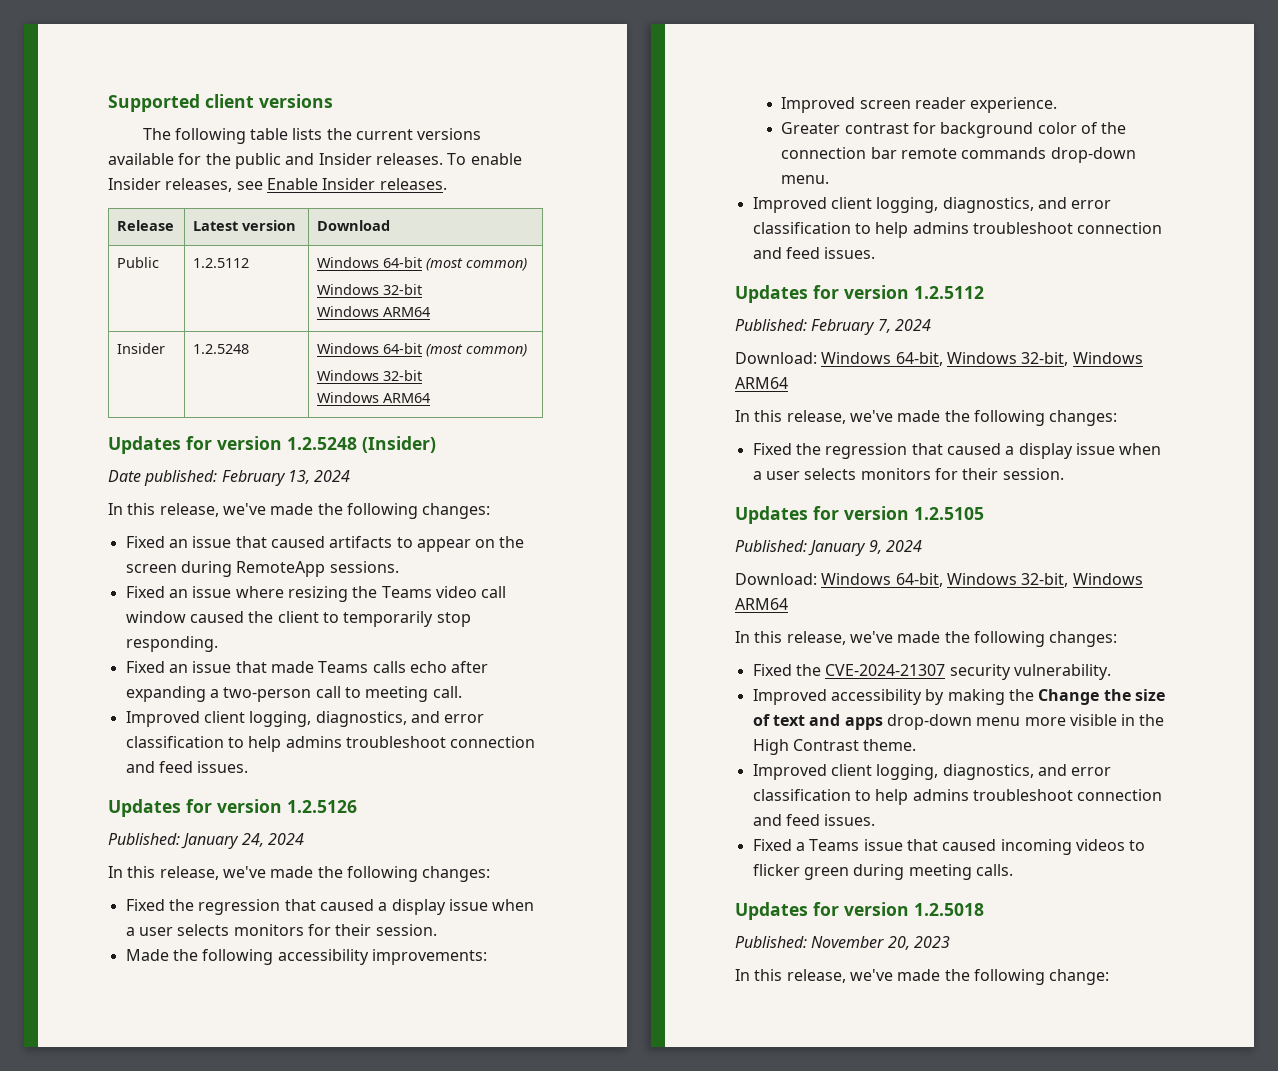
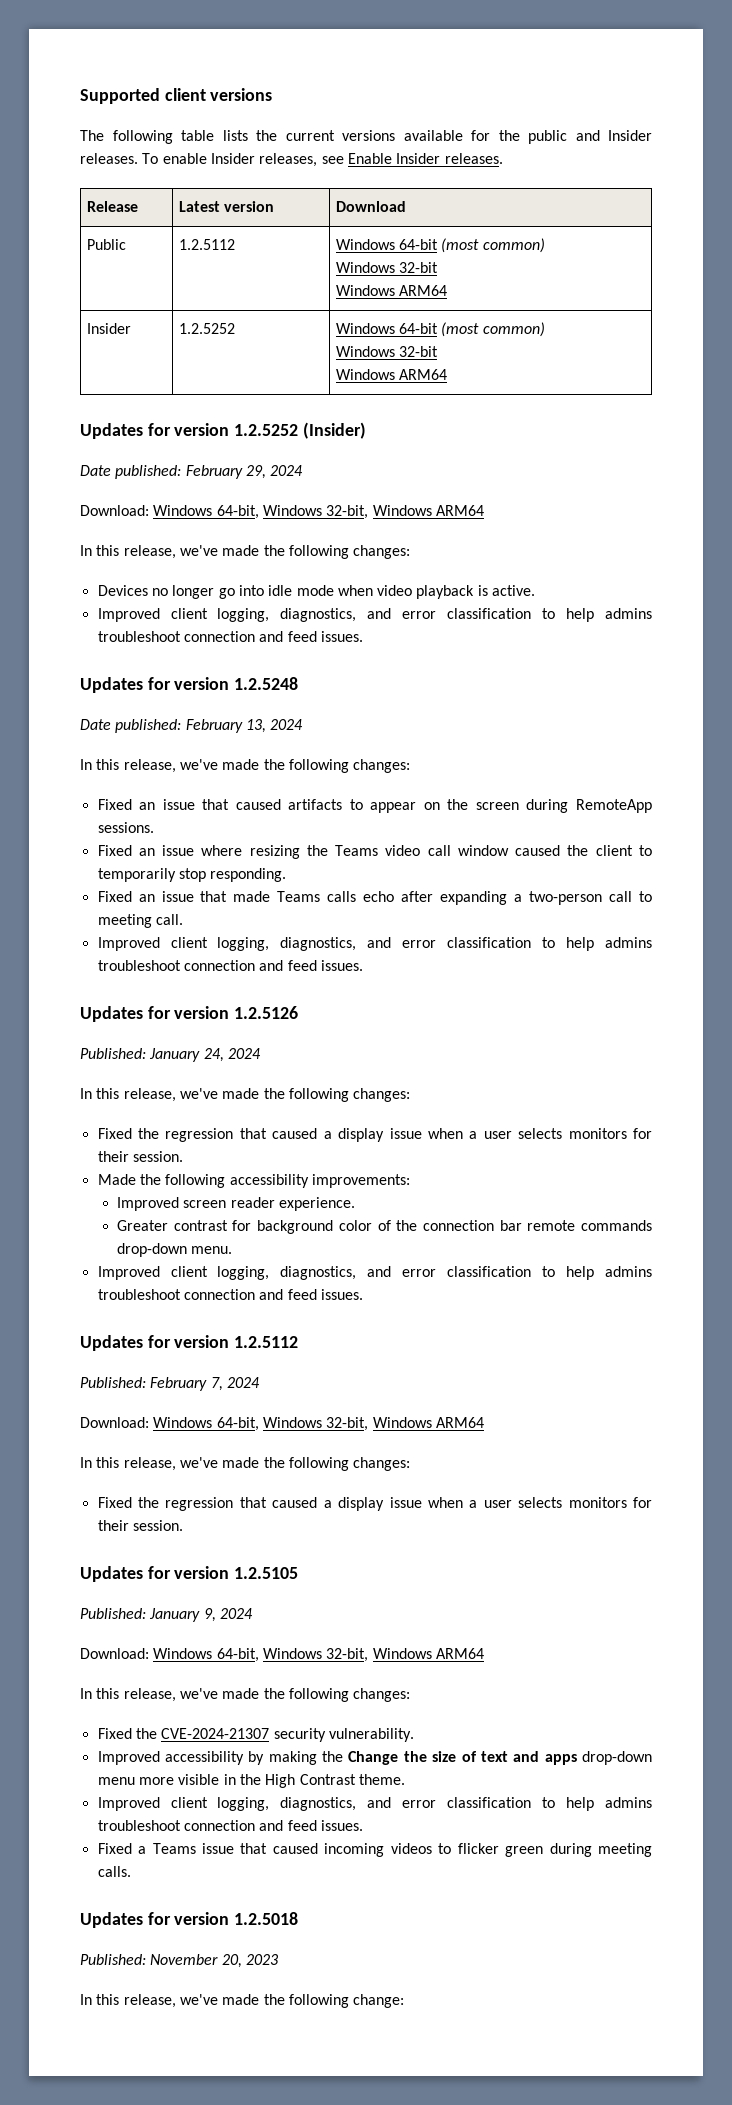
[193,344,250,354] [317,343,528,357] [317,370,423,381] [317,392,431,403] 1.2.5248 | Windows 64-bit (most common) // Windows 32-bit // Windows ARM64 -> [178,323,235,334] [335,322,545,337] [335,346,439,357] [335,369,448,380] [80,422,366,439] [80,465,304,479] [80,505,484,519] [80,545,411,559] [97,585,536,599] [97,608,652,622] [97,631,363,642] 1.2.5252 | Windows 64-bit (most common) // Windows 32-bit // Windows ARM64 // Updates for version 1.2.5252 (Insider) // Date published: February 29, 2024 // Download: Windows 64-bit, Windows 32-bit, Windows ARM64 // In this release, we've made the following changes: // Devices no longer go into idle mode when video playback is active. // Improved client logging, diagnostics, and error classification to help admins troubleshoot connection and feed issues.
[362,436,436,453] (Insider) -> (299, 683) none

